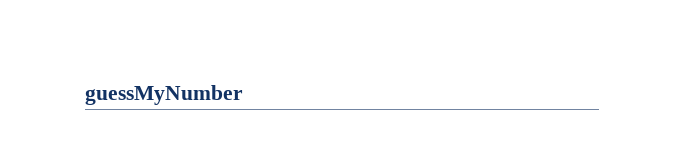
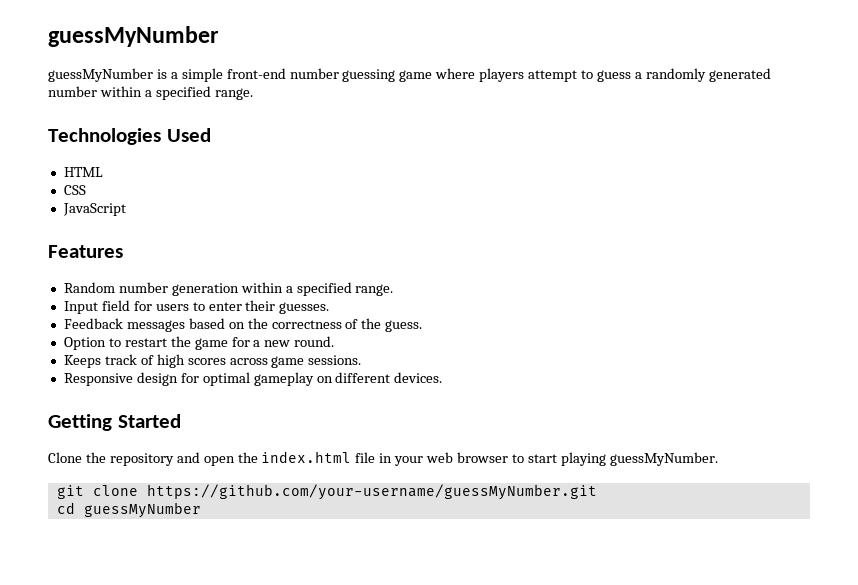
[85,85,243,105] guessMyNumber -> [48,26,219,47] [48,68,771,82] [48,86,253,100] [48,128,211,145] [63,167,103,177] [63,185,86,195] [62,203,126,216] [48,245,123,258] [63,282,394,296] [63,300,330,314] [63,318,423,332] [63,336,335,350] [63,354,362,368] [63,372,443,386] [48,414,181,431] [48,451,718,466] [56,484,597,500] [56,502,201,518] guessMyNumber // guessMyNumber is a simple front-end number guessing game where players attempt to guess a randomly generated number within a specified range. // Technologies Used // HTML // CSS // JavaScript // Features // Random number generation within a specified range. // Input field for users to enter their guesses. // Feedback messages based on the correctness of the guess. // Option to restart the game for a new round. // Keeps track of high scores across game sessions. // Responsive design for optimal gameplay on different devices. // Getting Started // Clone the repository and open the index.html file in your web browser to start playing guessMyNumber. // git clone https://github.com/your-username/guessMyNumber.git // cd guessMyNumber

